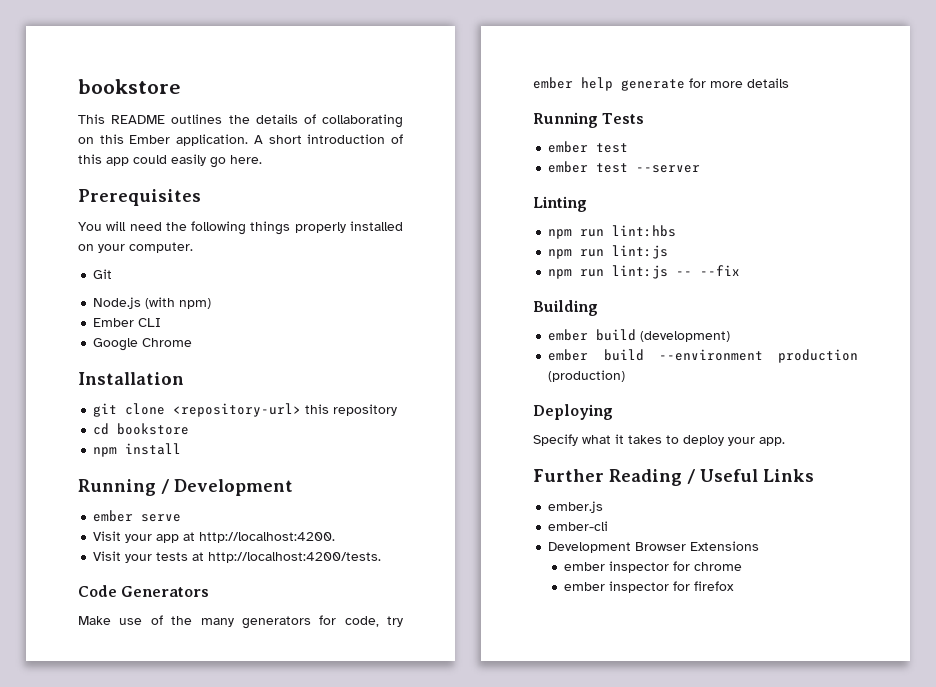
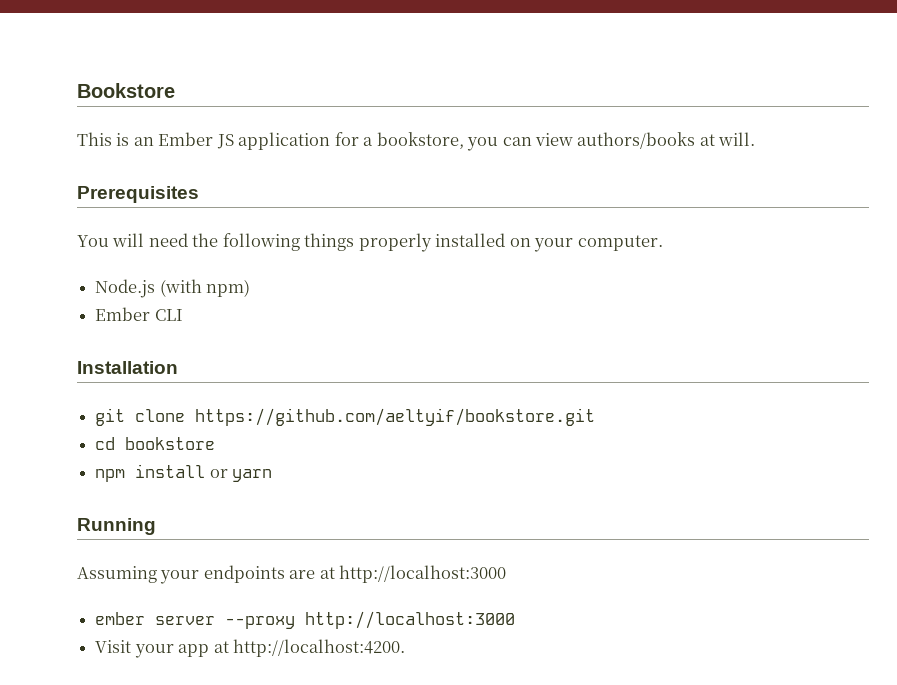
[78,79,181,94] bookstore -> [77,83,175,98] Bookstore
[111,114,403,128] [78,134,404,146] [78,154,262,168] README outlines the details of collaborating on this Ember application. A short introduction of this app could easily go here. -> [116,132,756,151] is an Ember JS application for a bookstore, you can view authors/books at will.
[93,269,113,279] // Git -> (663, 243) none
[93,338,193,351] // Google Chrome -> (183, 315) none
[173,403,398,417] <repository-url> this repository -> [195,408,596,426] https://github.com/aeltyif/bookstore.git
[78,479,293,496] [93,510,182,522] // Running / Development // ember serve -> [209,469,273,482] [77,518,156,535] [77,565,507,584] [95,611,516,629] or yarn // Running // Assuming your endpoints are at http://localhost:3000 // ember server --proxy http://localhost:3000
[93,551,382,563] [78,585,210,597] [78,615,403,629] [533,77,789,91] [533,112,645,128] [548,141,629,153] [548,161,701,173] [533,196,587,212] [548,225,677,239] [548,245,669,259] [548,265,741,279] [533,300,598,316] [548,329,731,342] [548,349,858,363] [548,370,626,382] [533,404,613,420] [533,434,785,446] [533,469,814,486] [548,501,604,513] [548,521,609,531] [548,541,760,553] [564,561,743,573] [564,581,735,593] // Visit your tests at http://localhost:4200/tests. // Code Generators // Make use of the many generators for code, try ember help generate for more details // Running Tests // ember test // ember test --server // Linting // npm run lint:hbs // npm run lint:js // npm run lint:js -- --fix // Building // ember build (development) // ember build --environment production (production) // Deploying // Specify what it takes to deploy your app. // Further Reading / Useful Links // ember.js // ember-cli // Development Browser Extensions // ember inspector for chrome // ember inspector for firefox -> (405, 648) none

